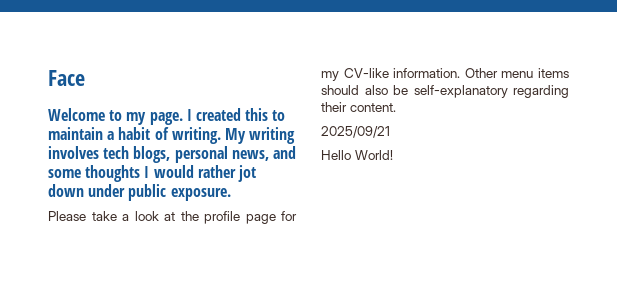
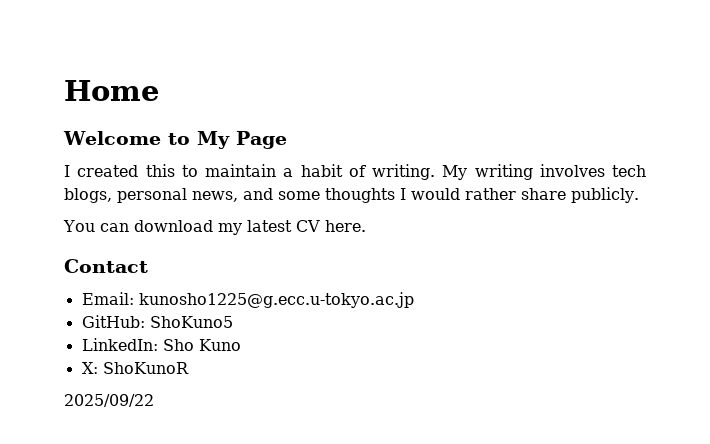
[48,70,85,86] Face -> [64,80,159,101] Home
[126,112,183,125] my page. -> [196,131,287,149] My Page //
[237,165,256,182] [48,184,231,201] [48,211,297,224] [321,68,569,81] [321,85,569,98] [321,102,396,112] [321,126,390,138] [321,150,393,160] jot down under public exposure. // Please take a look at the profile page for my CV-like information. Other menu items should also be self-explanatory regarding their content. // 2025/09/21 // Hello World! -> [521,187,639,203] [63,220,366,235] [64,259,148,273] [81,292,414,308] [81,315,233,328] [81,338,241,351] [81,362,189,374] [64,394,154,407] share publicly. // You can download my latest CV here. // Contact // Email: kunosho1225@g.ecc.u-tokyo.ac.jp // GitHub: ShoKuno5 // LinkedIn: Sho Kuno // X: ShoKunoR // 2025/09/22

